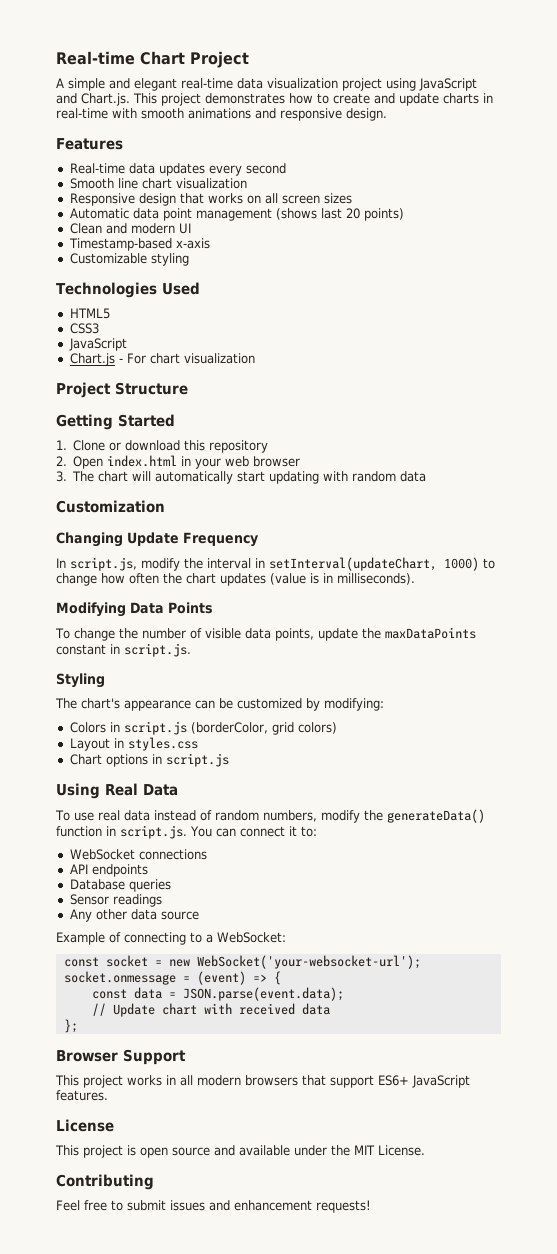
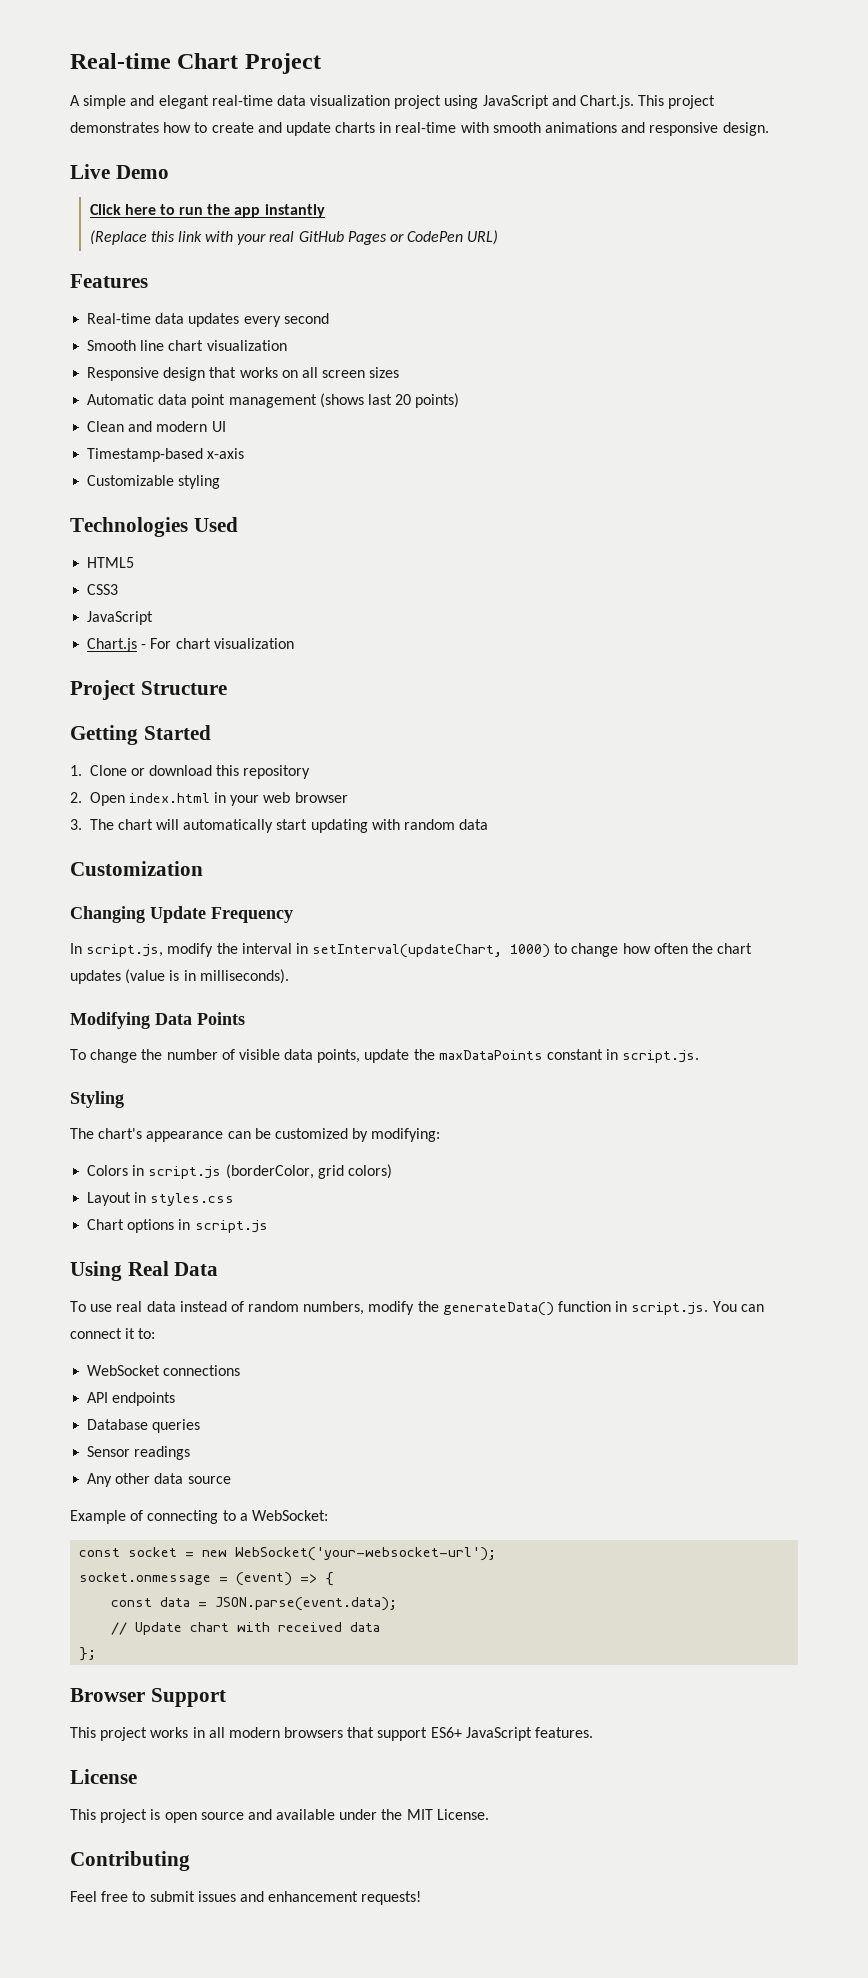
(387, 114) none -> [70,164,169,179] [89,204,325,218] [89,230,499,245] // Live Demo // Click here to run the app instantly // (Replace this link with your real GitHub Pages or CodePen URL)

